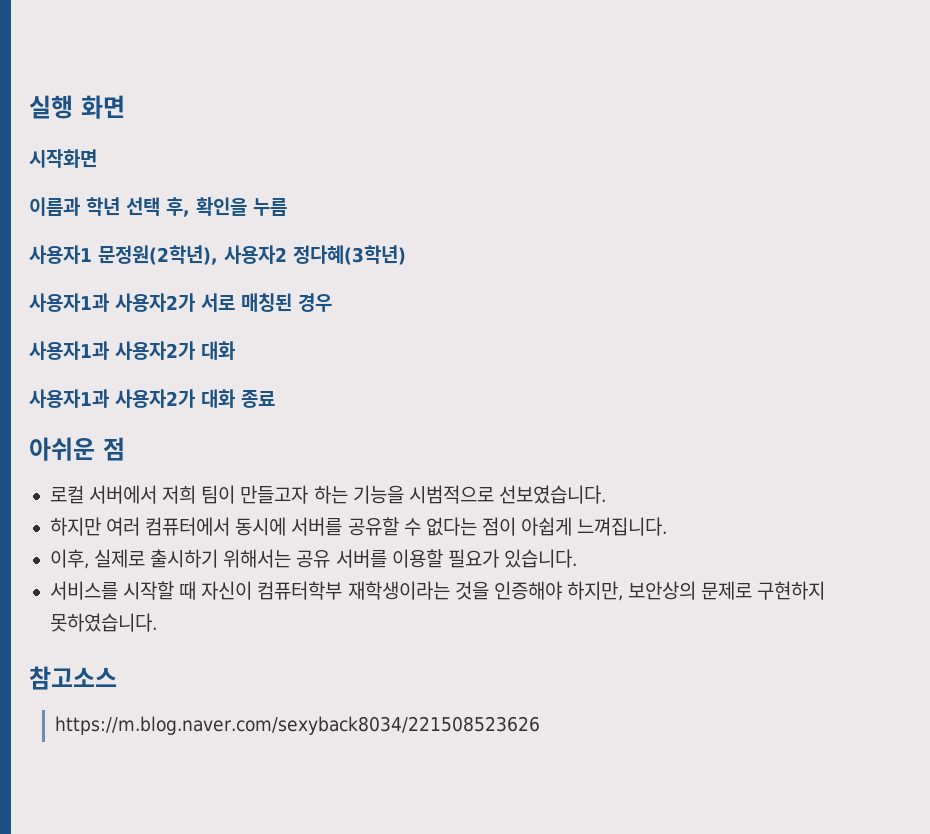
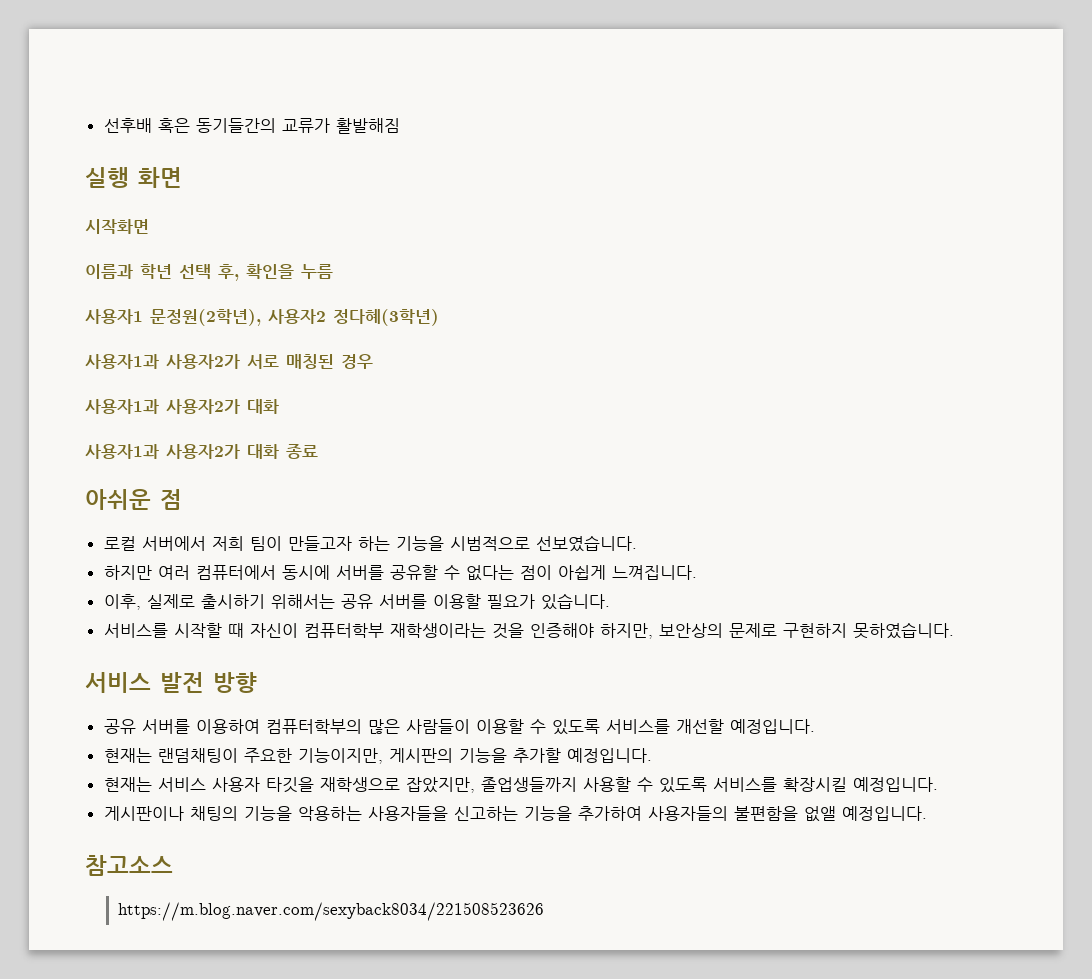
(29, 107) none -> [103,118,400,134] 선후배 혹은 동기들간의 교류가 활발해짐 //
(157, 622) none -> [85,672,257,693] [103,719,815,735] [103,748,652,764] [103,777,938,793] [103,806,927,822] // 서비스 발전 방향 // 공유 서버를 이용하여 컴퓨터학부의 많은 사람들이 이용할 수 있도록 서비스를 개선할 예정입니다. // 현재는 랜덤채팅이 주요한 기능이지만, 게시판의 기능을 추가할 예정입니다. // 현재는 서비스 사용자 타깃을 재학생으로 잡았지만, 졸업생들까지 사용할 수 있도록 서비스를 확장시킬 예정입니다. // 게시판이나 채팅의 기능을 악용하는 사용자들을 신고하는 기능을 추가하여 사용자들의 불편함을 없앨 예정입니다.

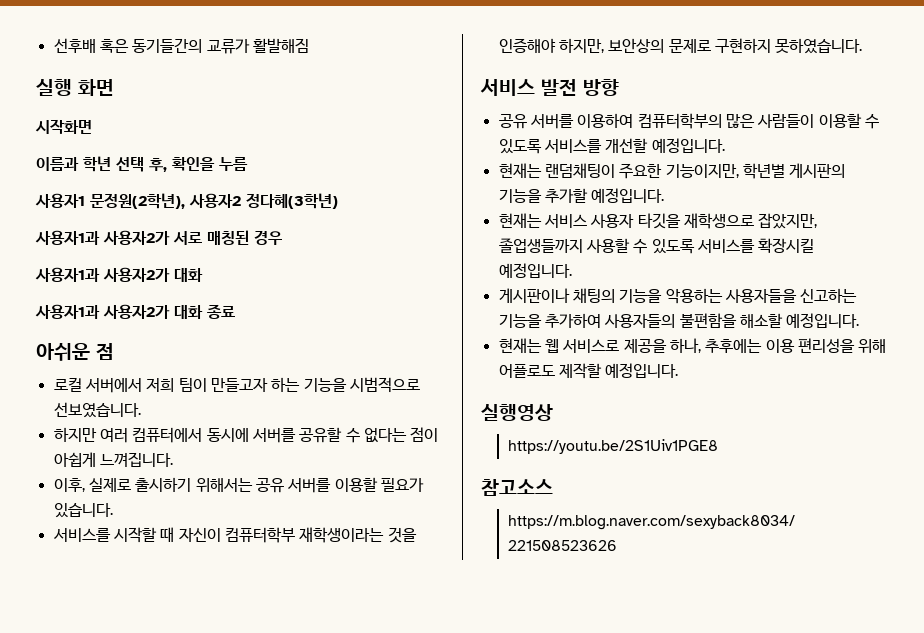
(383, 756) none -> [742,163,785,179] 학년별
[803,806,927,822] 없앨 예정입니다. -> [739,313,860,328] [498,338,887,353] [498,363,679,379] [481,404,553,421] [507,439,718,454] 해소할 예정입니다. // 현재는 웹 서비스로 제공을 하나, 추후에는 이용 편리성을 위해 어플로도 제작할 예정입니다. // 실행영상 // https://youtu.be/2S1Uiv1PGE8

